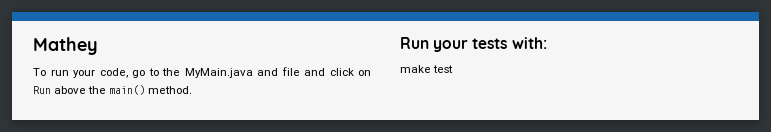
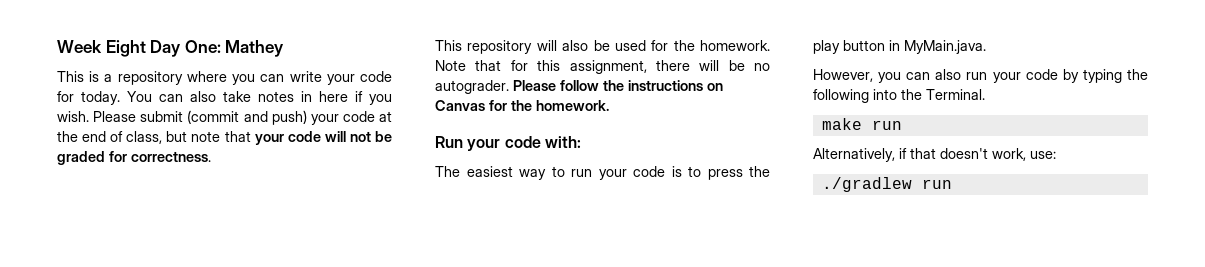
[33,37,98,55] [33,67,371,78] [33,85,193,95] Mathey // To run your code, go to the MyMain.java and file and click on Run above the main() method. -> [57,40,285,57] [57,71,392,85] [57,91,392,105] [57,110,392,125] [57,131,392,145] [57,151,211,165] [435,40,770,54] [435,60,770,74] [435,80,723,94] [435,100,609,111] Week Eight Day One: Mathey // This is a repository where you can write your code for today. You can also take notes in here if you wish. Please submit (commit and push) your code at the end of class, but note that your code will not be graded for correctness. // This repository will also be used for the homework. Note that for this assignment, there will be no autograder. Please follow the instructions on Canvas for the homework.
[472,38,508,49] tests -> [504,136,541,148] code
[400,65,454,73] make test -> [435,166,770,180] [813,40,986,54] [813,69,1148,83] [813,89,985,103] [821,118,902,130] [813,148,1056,162] [821,177,952,192] The easiest way to run your code is to press the play button in MyMain.java. // However, you can also run your code by typing the following into the Terminal. // make run // Alternatively, if that doesn't work, use: // ./gradlew run

